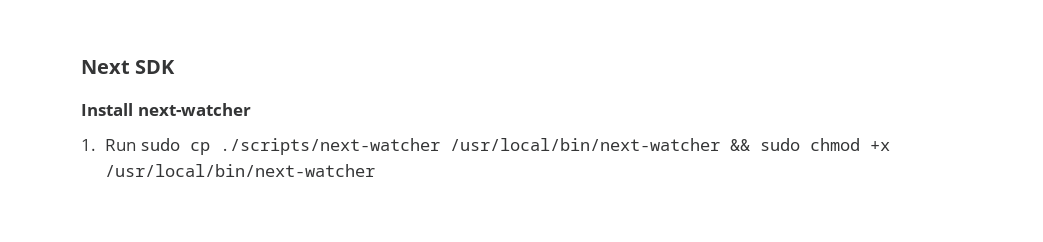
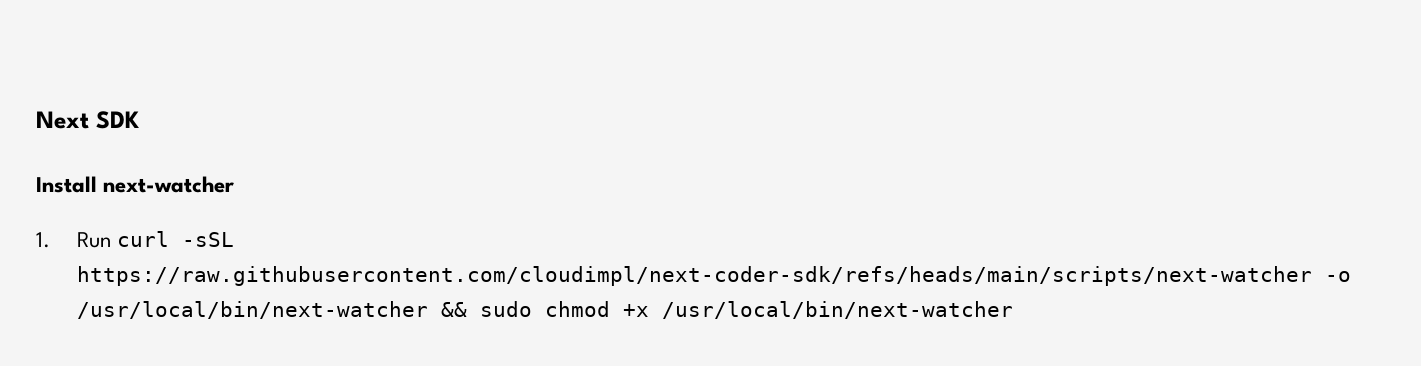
[140,138,441,155] sudo cp ./scripts/next-watcher -> [116,231,234,247] [76,266,1351,286] curl -sSL https://raw.githubusercontent.com/cloudimpl/next-coder-sdk/refs/heads/main/scripts/next-watcher -o

